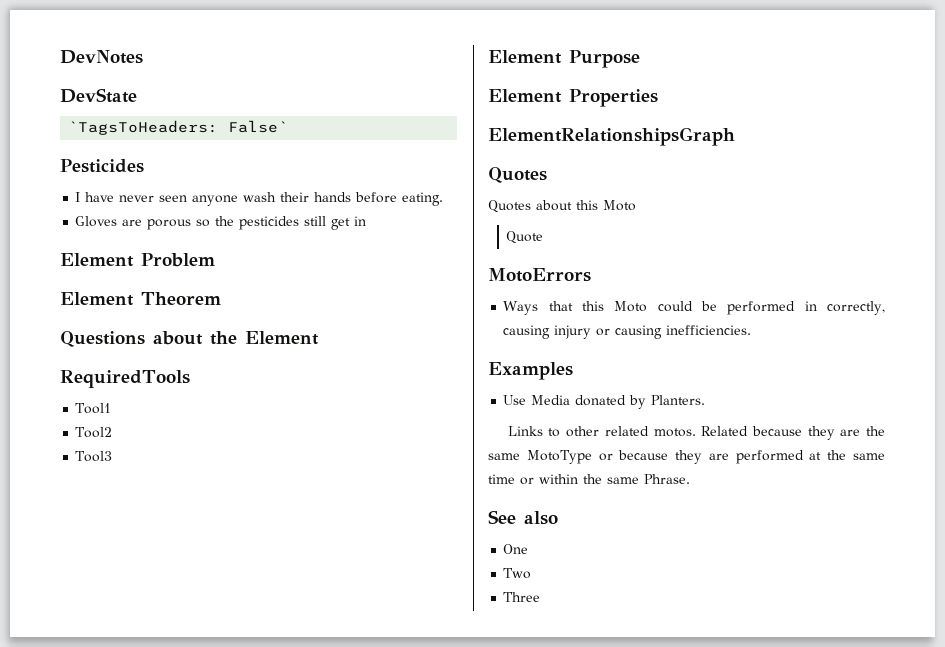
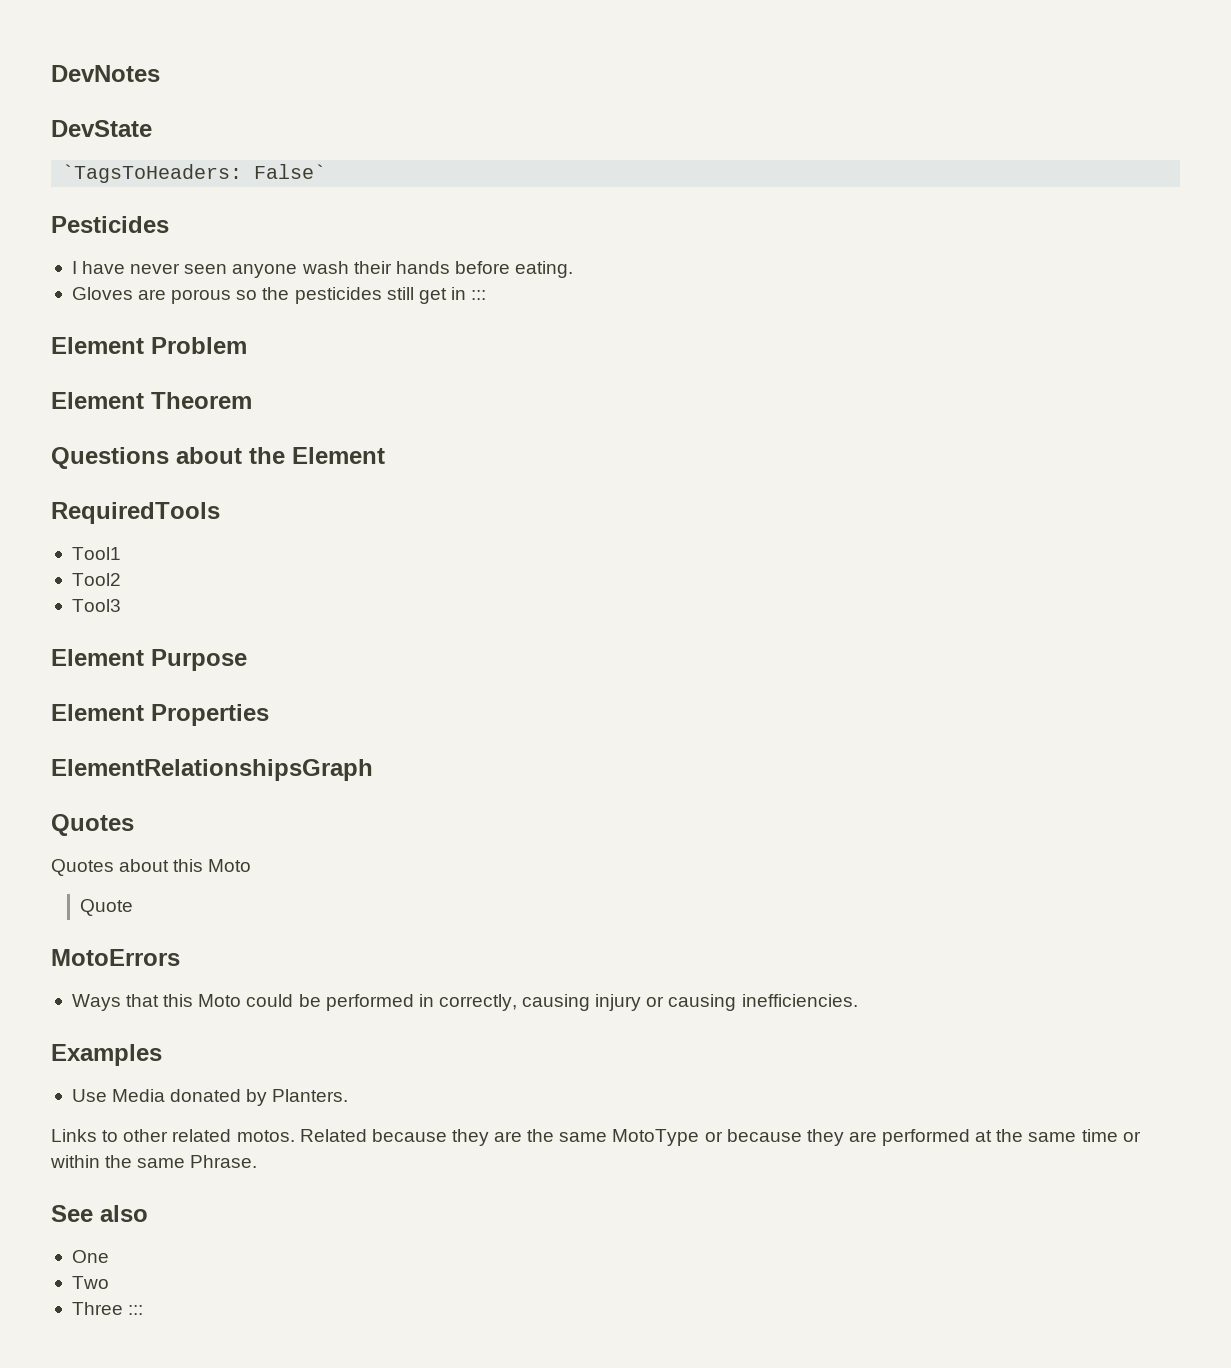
(367, 221) none -> [471,290,487,300] :::
(541, 597) none -> [128,1305,144,1315] :::

